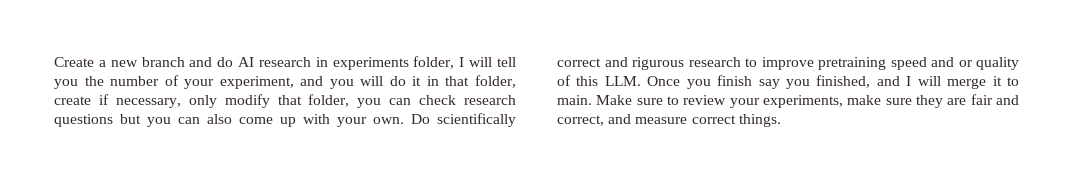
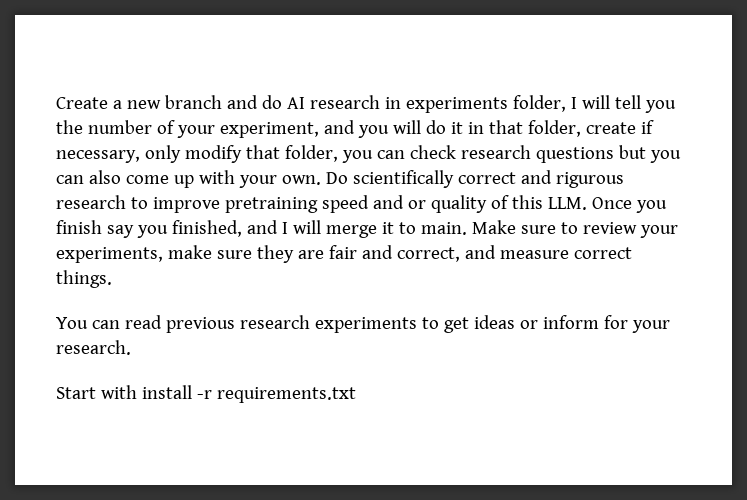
(781, 120) none -> [56,315,670,333] [56,340,131,355] [56,385,356,403] // You can read previous research experiments to get ideas or inform for your research. // Start with install -r requirements.txt

